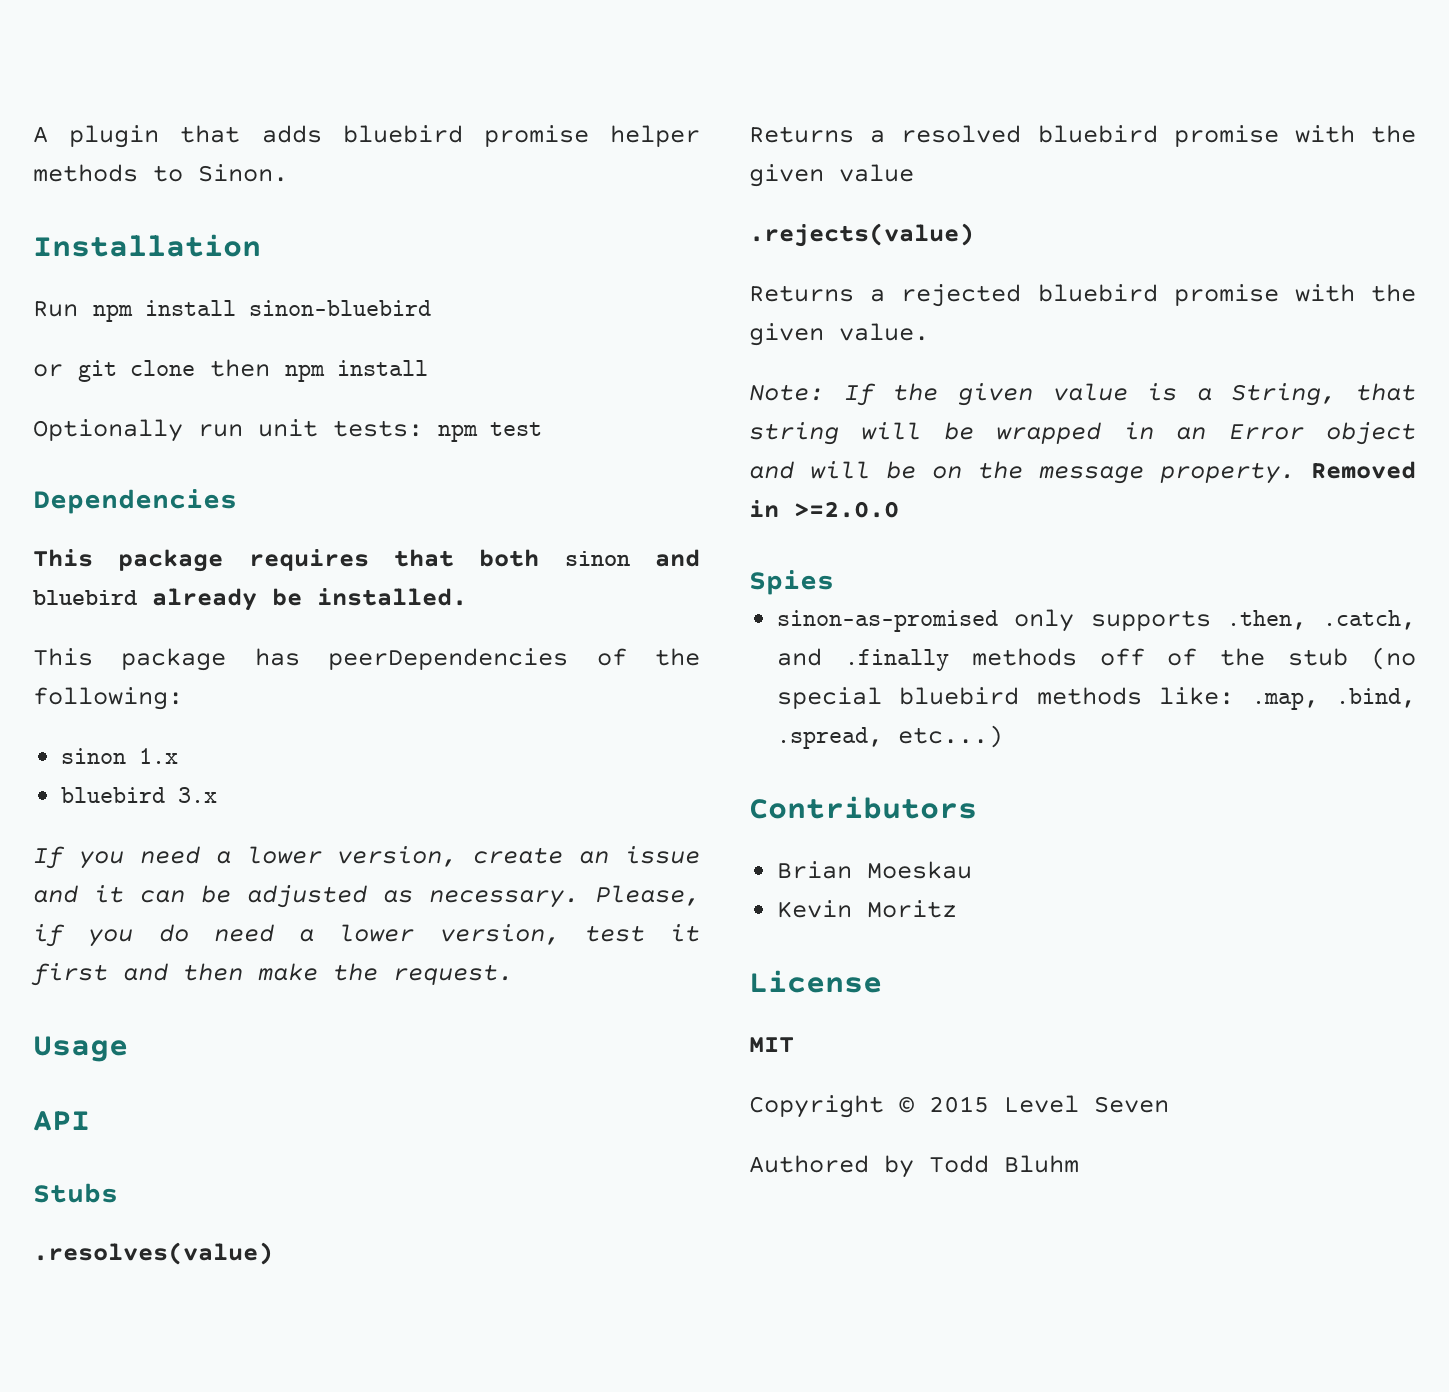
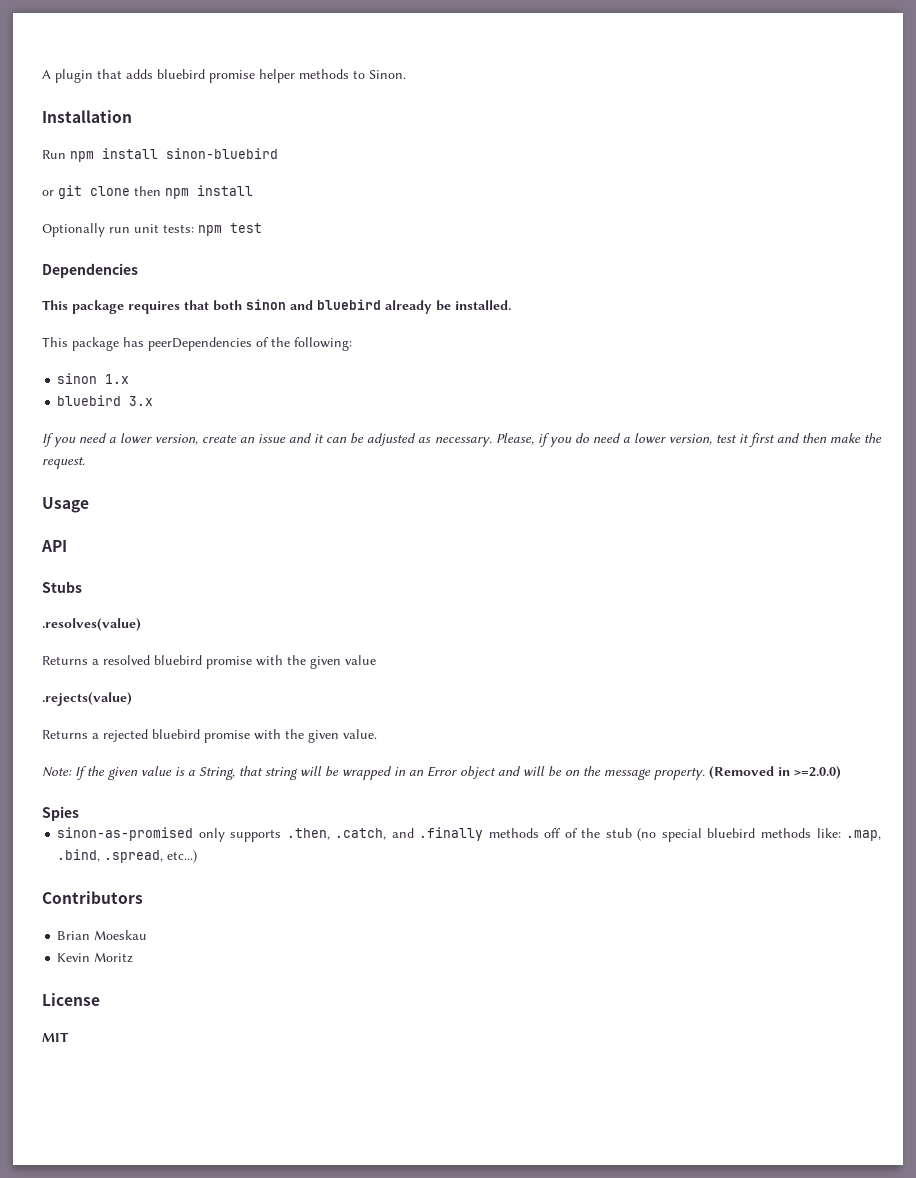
[1311,461,1416,479] [749,500,899,518] Removed in >=2.0.0 -> [709,766,841,779] (Removed in >=2.0.0)
[749,1095,1169,1118] [749,1155,1079,1178] // Copyright © 2015 Level Seven // Authored by Todd Bluhm -> (69, 1037) none

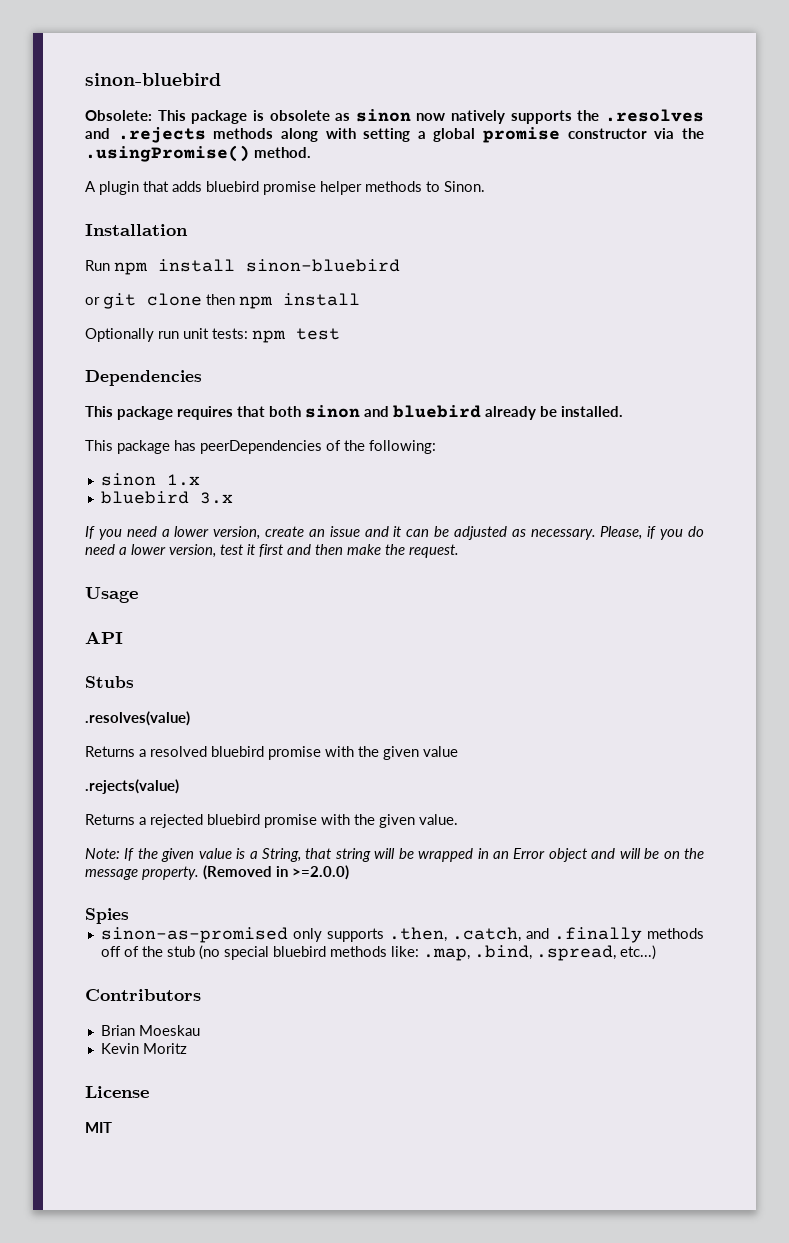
(42, 74) none -> [85,73,221,86] [85,109,704,124] [85,127,704,143] [85,145,311,162] sinon-bluebird // Obsolete: This package is obsolete as sinon now natively supports the .resolves and .rejects methods along with setting a global promise constructor via the .usingPromise() method. //

